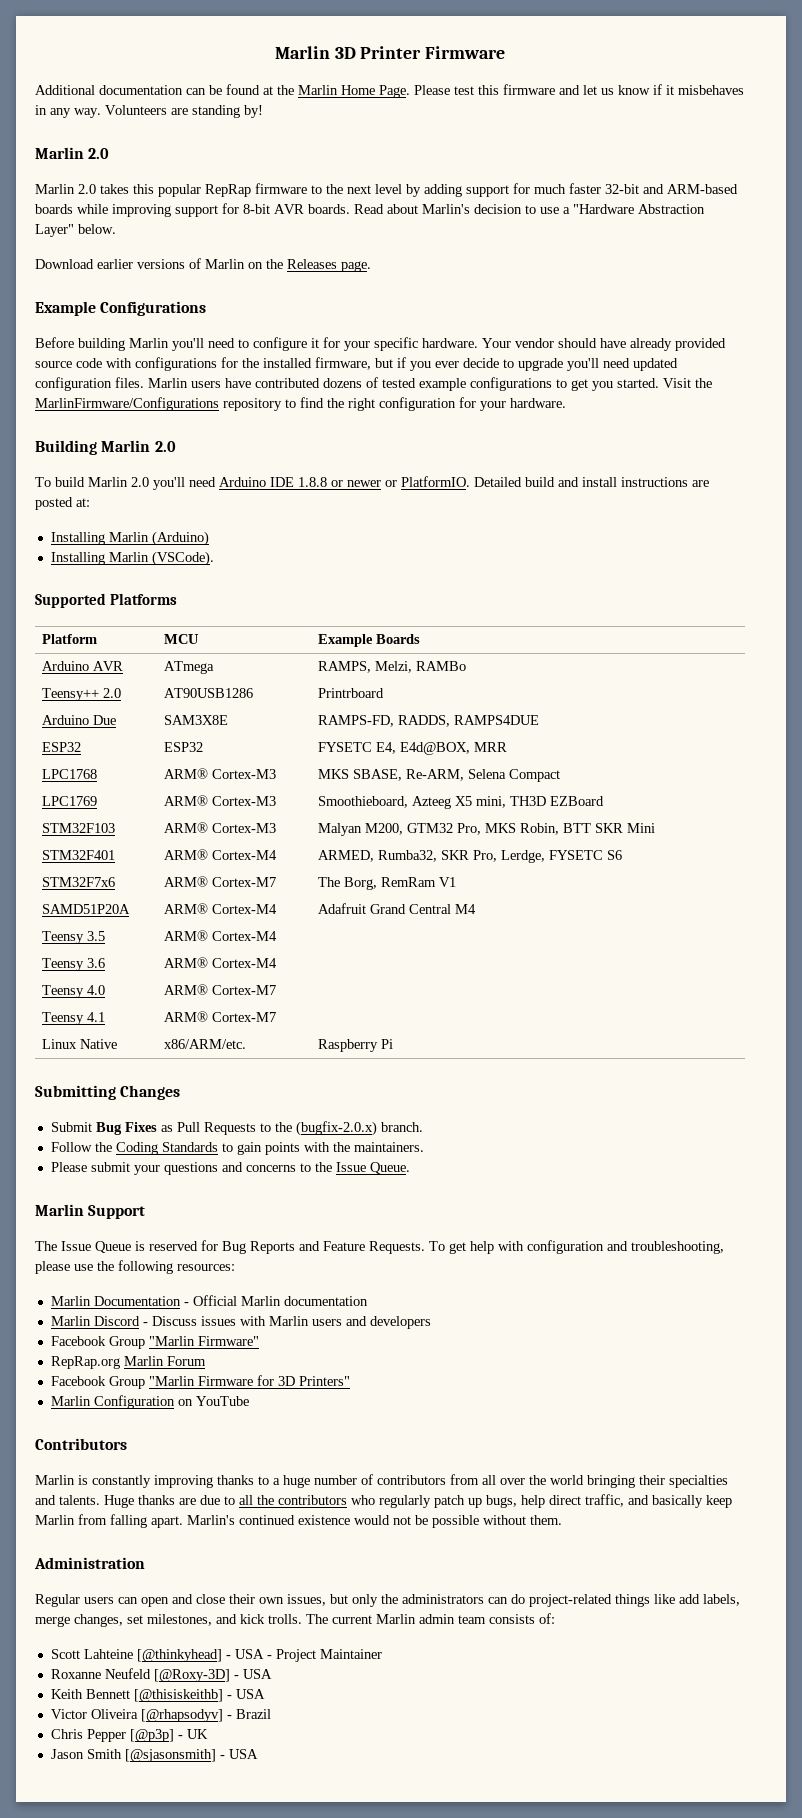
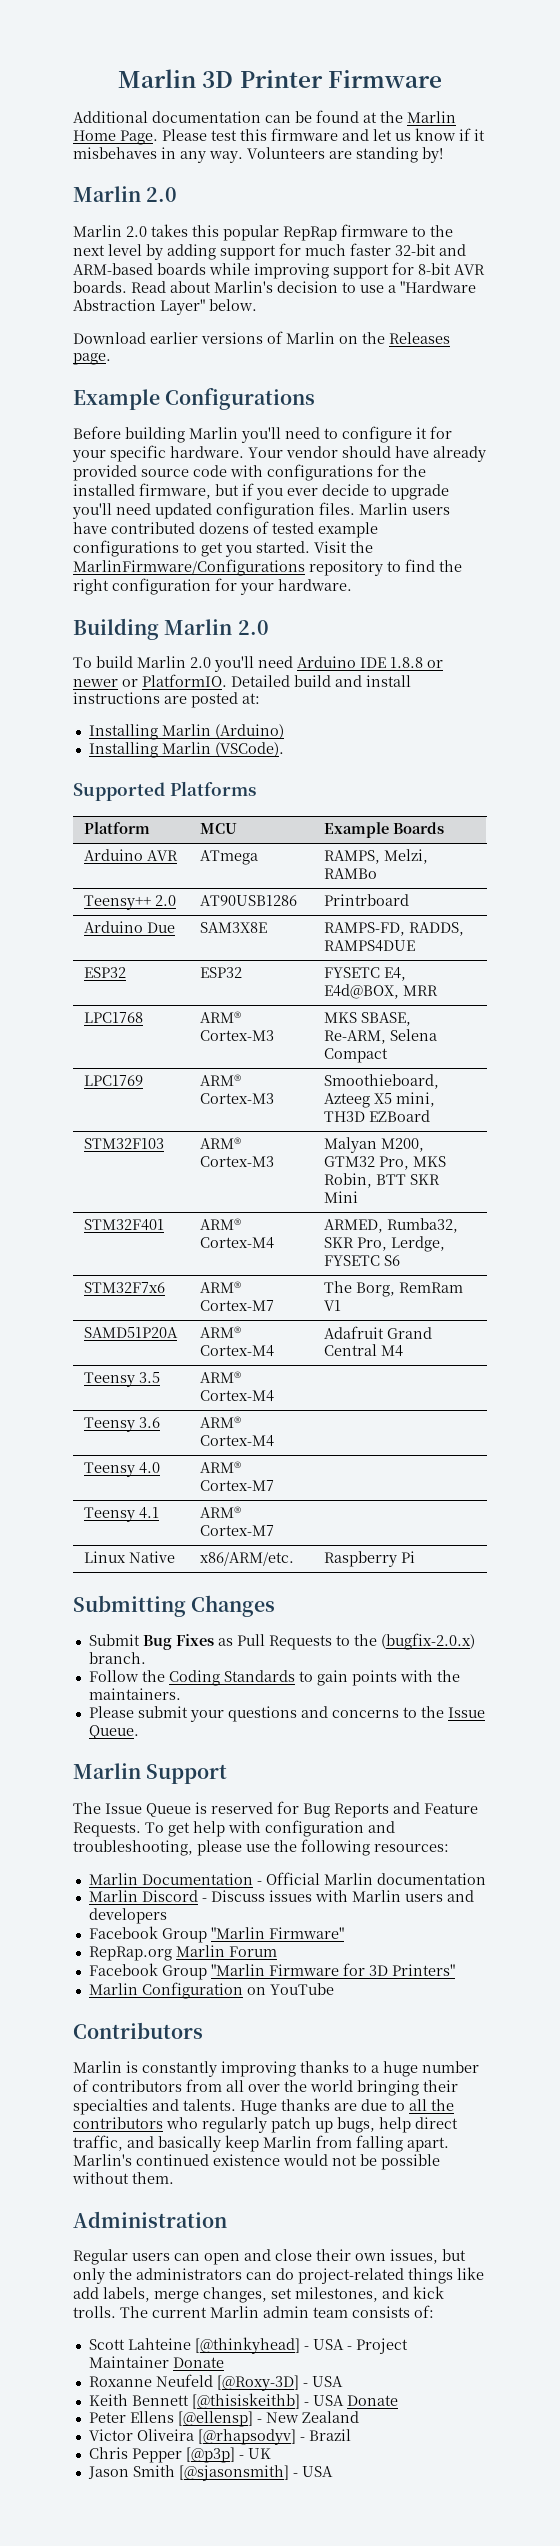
(382, 1654) none -> [172,2357,224,2368] Donate
(265, 1694) none -> [346,2395,398,2406] [88,2411,359,2427] Donate // Peter Ellens [@ellensp] - New Zealand

